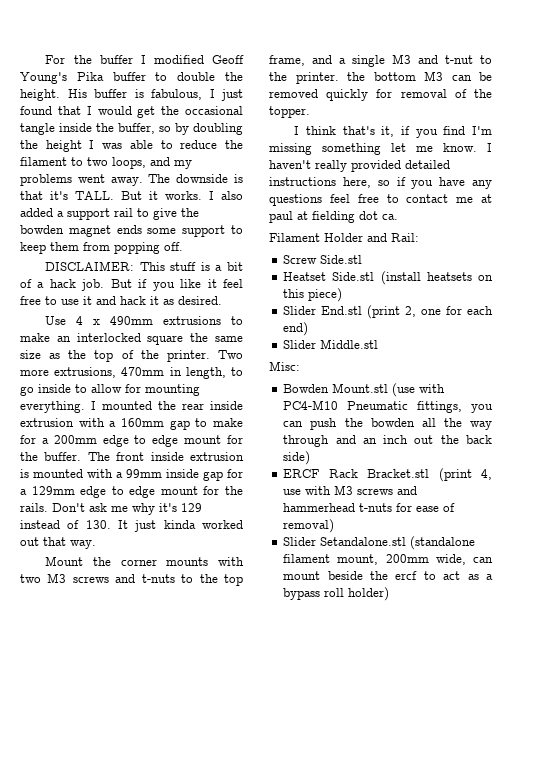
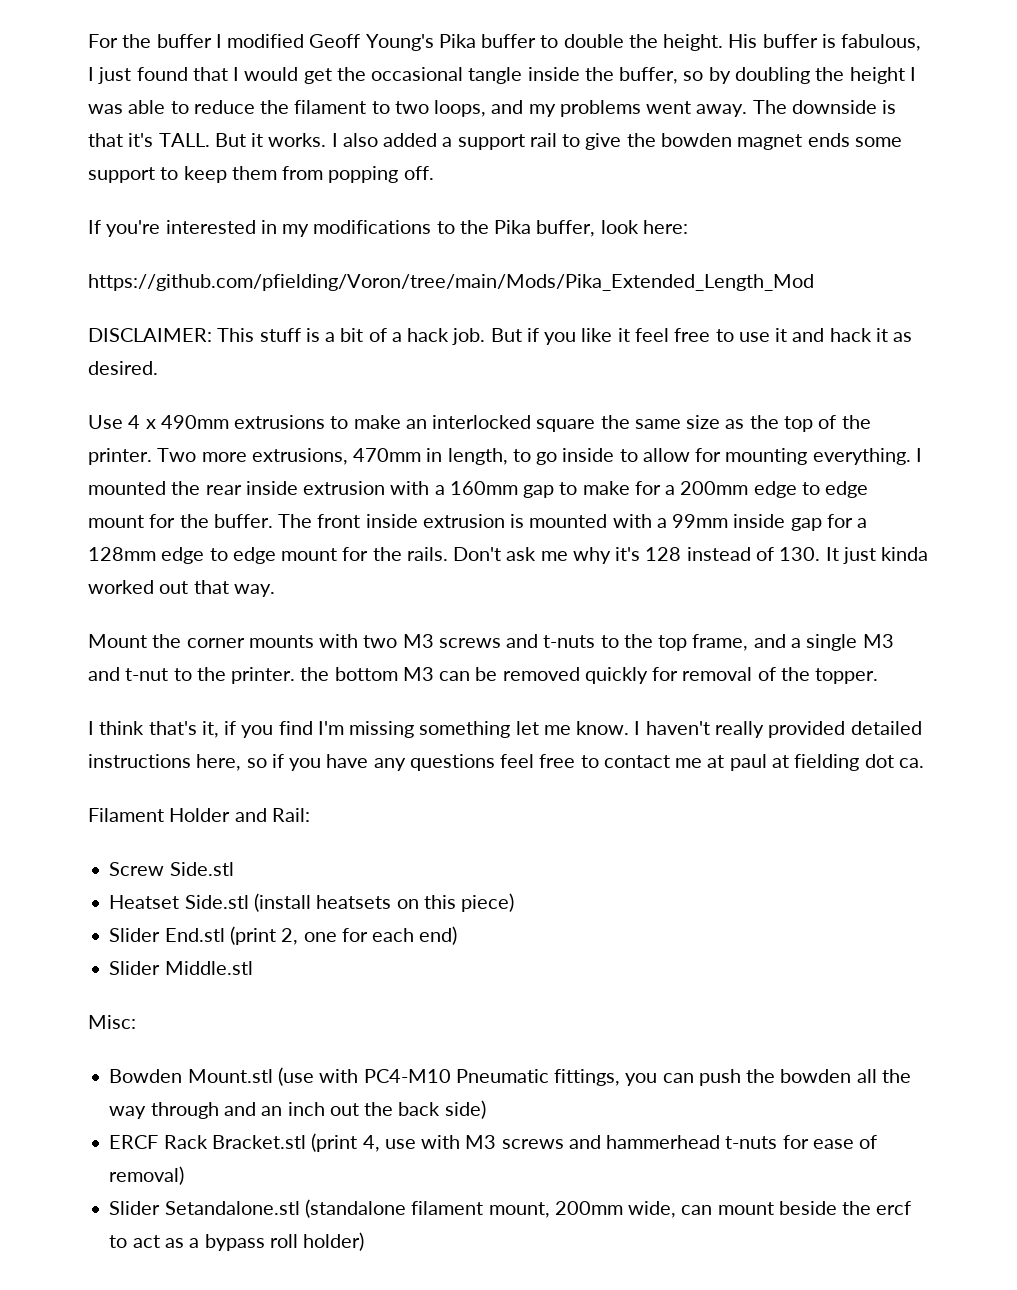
(183, 246) none -> [88,220,688,237] [88,274,814,291] // If you're interested in my modifications to the Pika buffer, look here: // https://github.com/pfielding/Voron/tree/main/Mods/Pika_Extended_Length_Mod
[31,486,75,495] 129mm -> [88,547,156,561] 128mm
[181,503,202,512] 129 -> [645,547,682,561] 128

